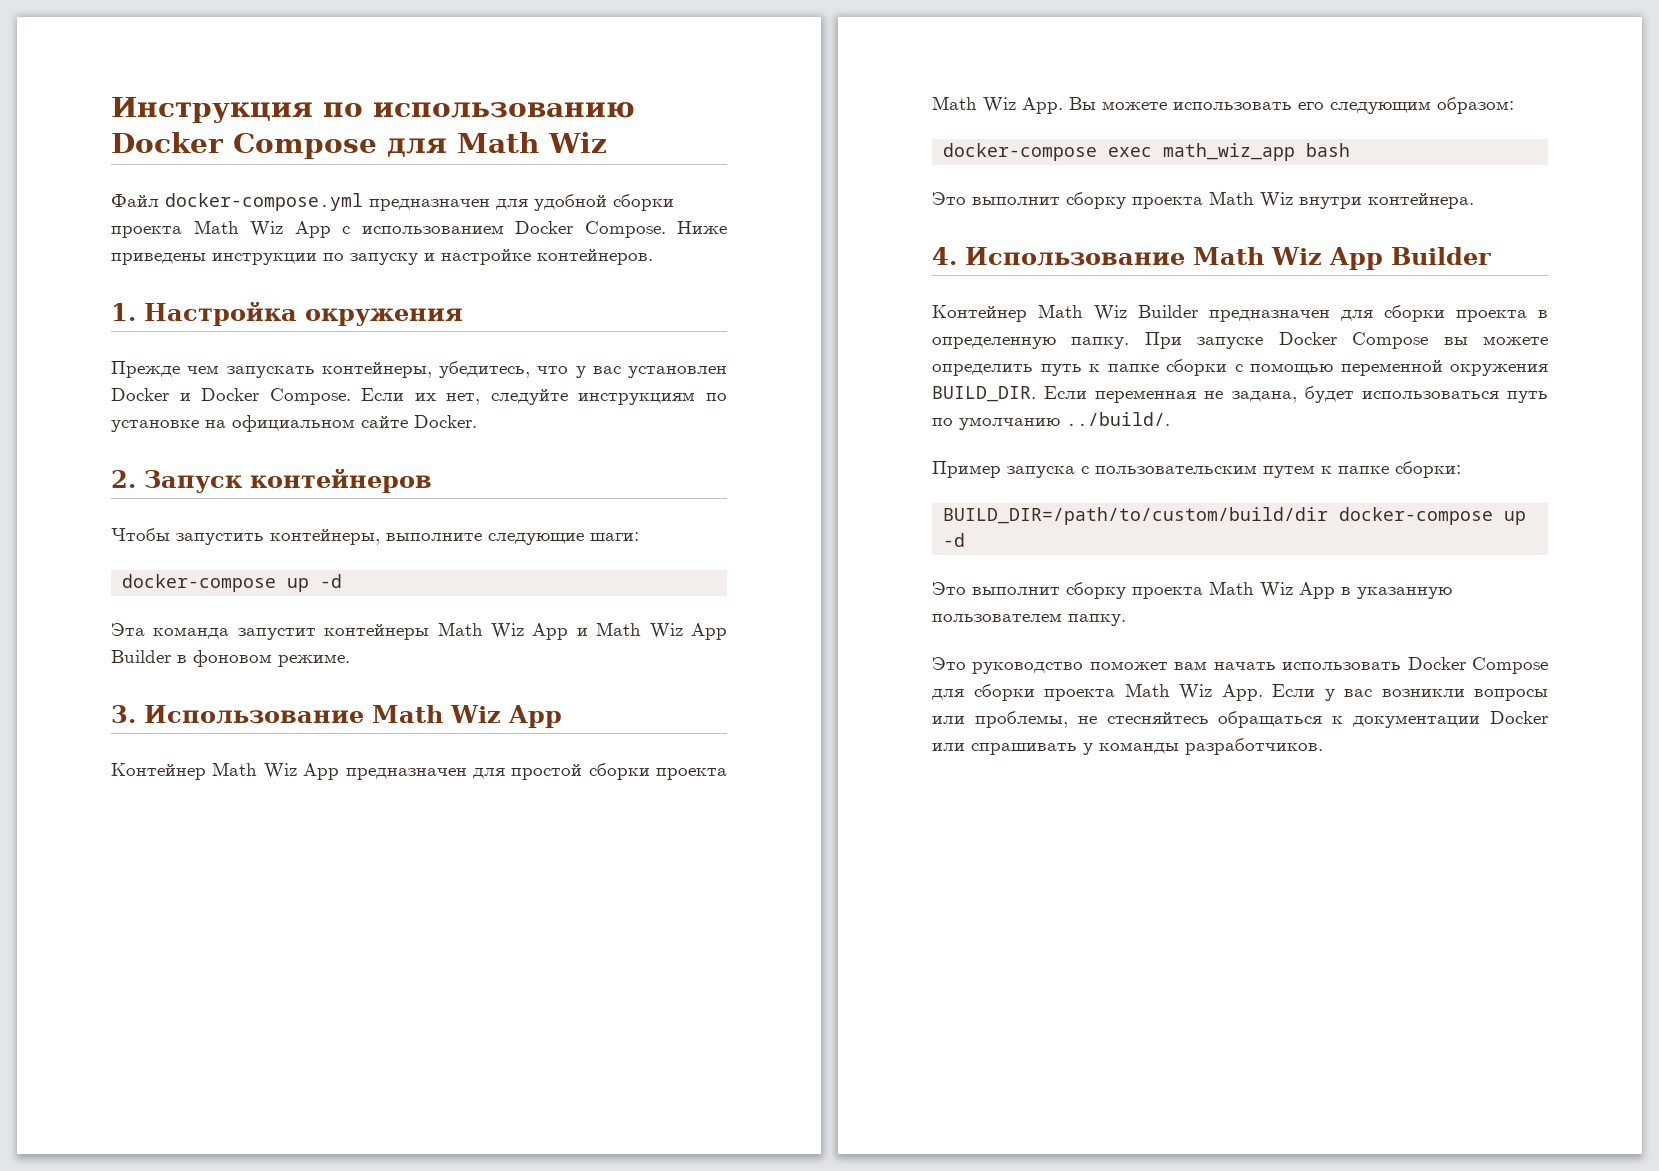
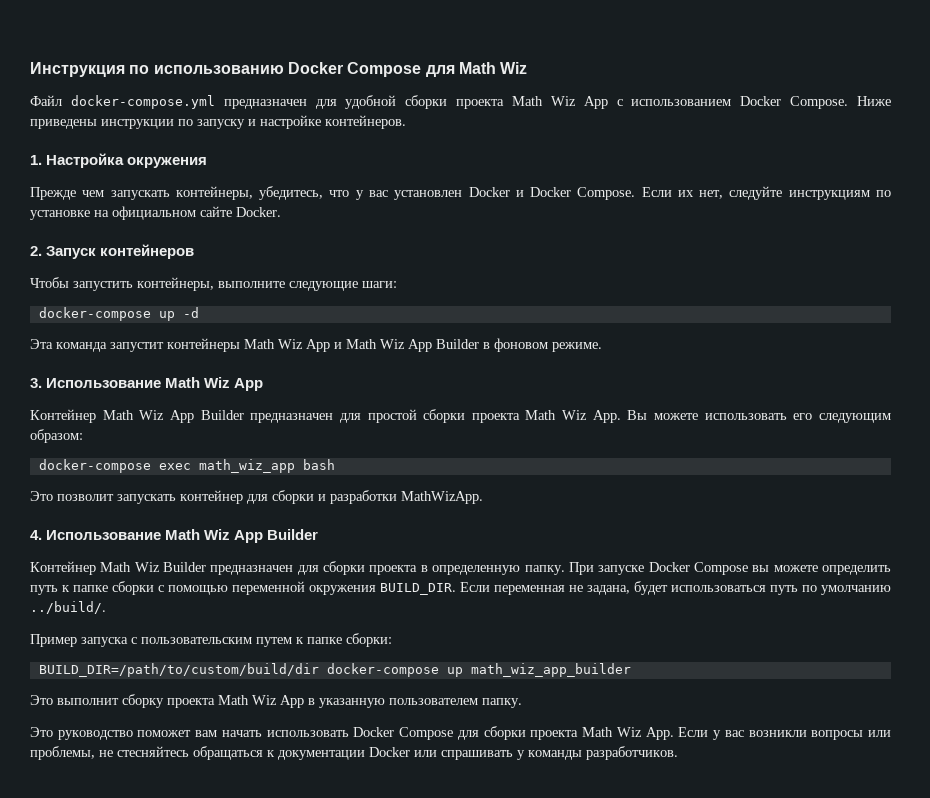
(340, 771) none -> [200,410,244,420] Builder
[972,191,1474,209] выполнит сборку проекта Math Wiz внутри контейнера. -> [57,490,483,504] позволит запускать контейнер для сборки и разработки MathWizApp.
[943,533,966,547] -d -> [470,663,631,677] math_wiz_app_builder

